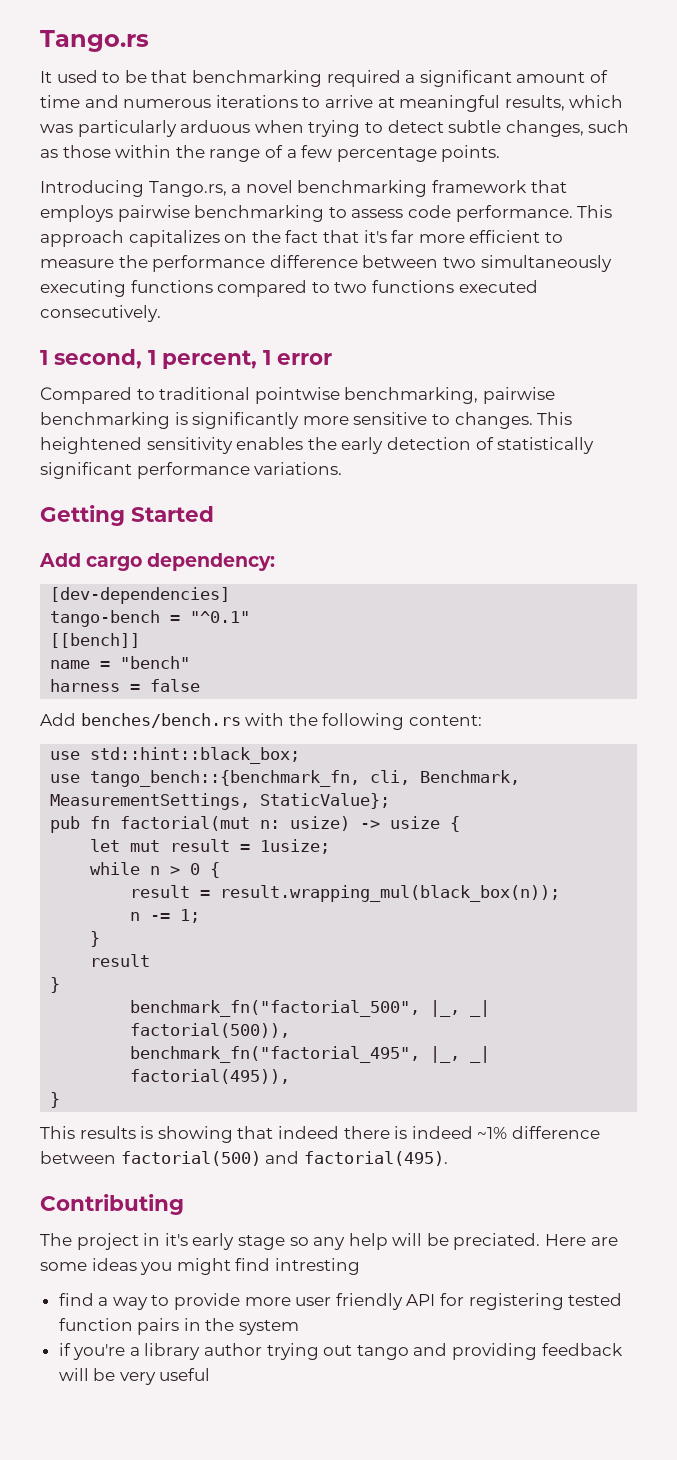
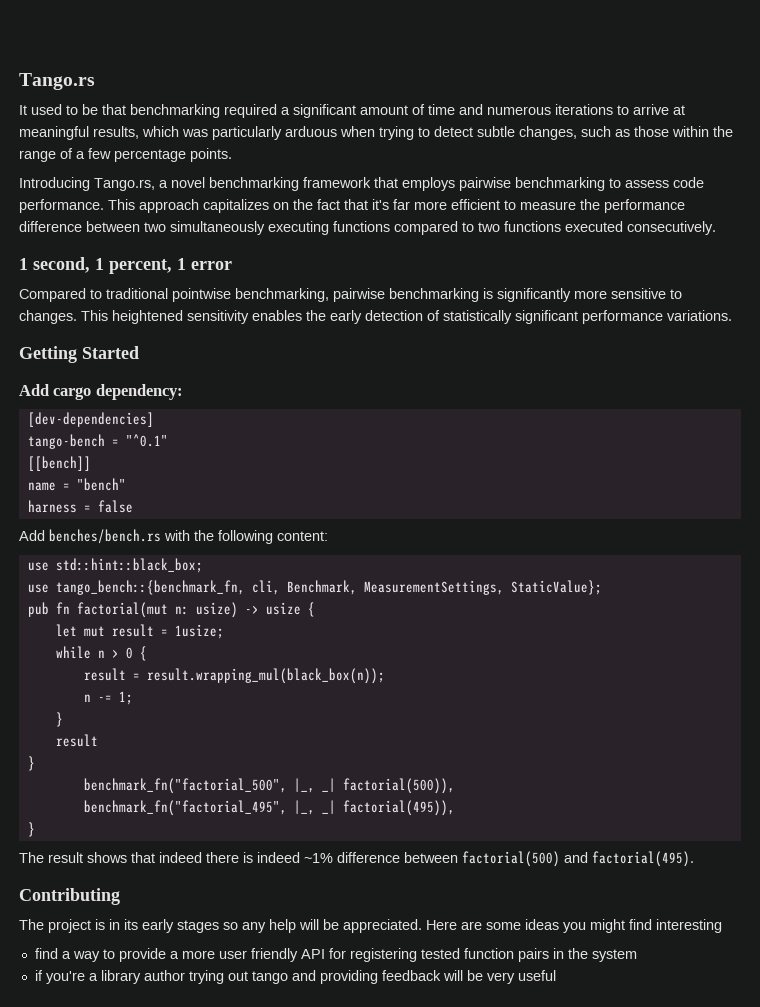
[40,1126,233,1143] This results is showing -> [19,852,127,863] The result shows
[143,1233,285,1250] in it's early stage -> [95,919,219,933] is in its early stages
[453,1233,541,1250] preciated. -> [343,919,422,933] appreciated.
[274,1258,360,1275] intresting -> [656,919,722,933] interesting
(241, 1301) none -> [169,951,179,959] a

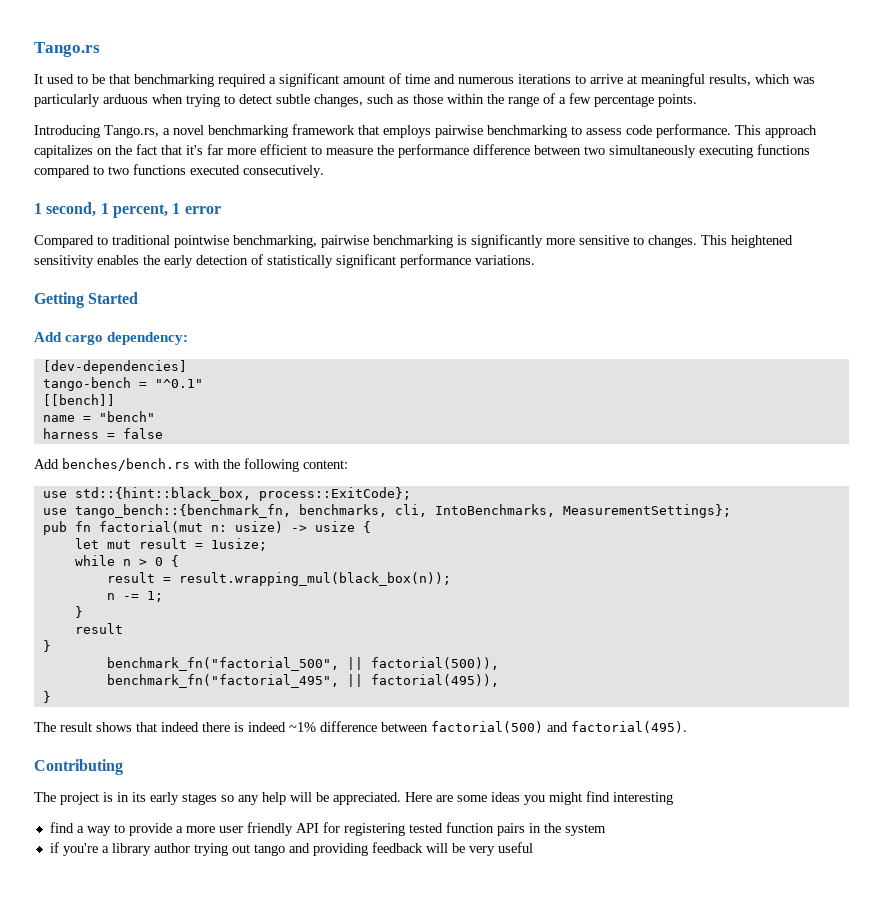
[55,558,203,573] std::hint::black_box; -> [74,487,411,501] std::{hint::black_box, process::ExitCode};
[251,580,602,595] cli, Benchmark, MeasurementSettings, StaticValue}; -> [298,504,731,518] benchmarks, cli, IntoBenchmarks, MeasurementSettings};
[293,778,336,793] |_, _| -> [346,657,363,670] ||
[293,800,336,815] |_, _| -> [346,674,363,687] ||

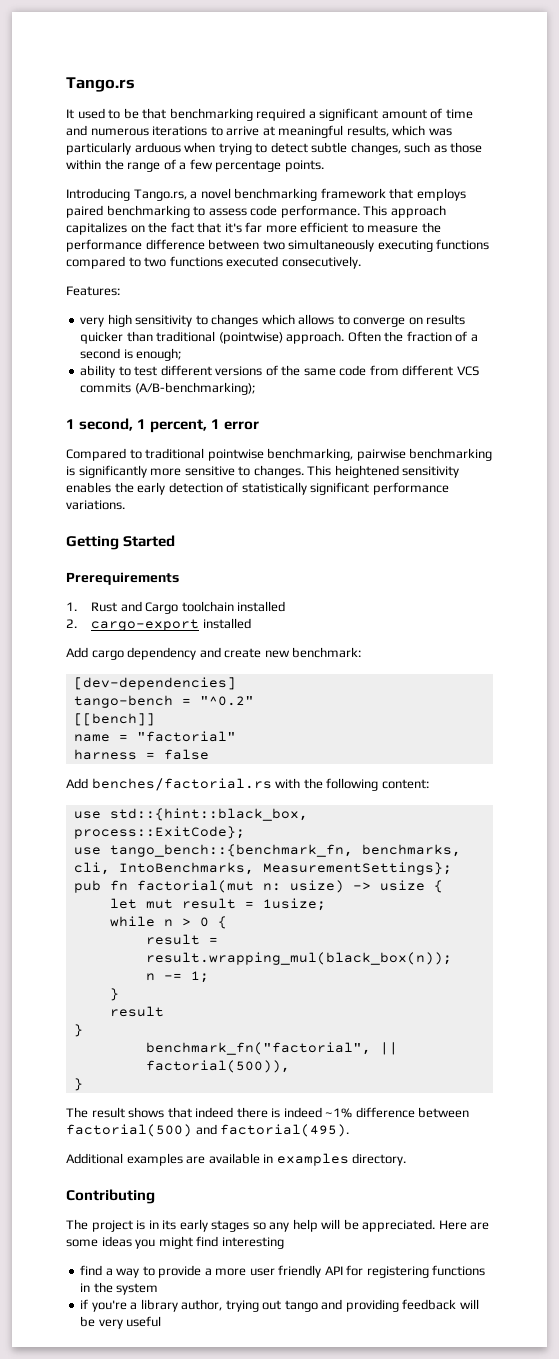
[435,125,483,138] pairwise -> [66,205,103,218] paired
(324, 171) none -> [66,286,120,296] [80,314,466,327] [80,331,478,344] [80,348,182,361] [80,365,479,378] [80,382,255,395] // Features: // very high sensitivity to changes which allows to converge on results quicker than traditional (pointwise) approach. Often the fraction of a second is enough; // ability to test different versions of the same code from different VCS commits (A/B-benchmarking);
[34,332,189,345] Add cargo dependency: -> [66,572,179,585] [66,601,286,614] [66,618,251,631] [66,647,362,660] Prerequirements // 1. Rust and Cargo toolchain installed // 2. cargo-export installed // Add cargo dependency and create new benchmark:
[154,379,203,388] "^0.1" -> [199,696,254,706] "^0.2"
[98,411,155,422] "bench" -> [136,731,236,742] "factorial"
[62,458,190,471] benches/bench.rs -> [91,778,272,791] benches/factorial.rs
[106,657,339,671] benchmark_fn("factorial_500", -> [145,1042,371,1055] benchmark_fn("factorial",
[106,674,499,688] // benchmark_fn("factorial_495", || factorial(495)), -> (290, 1066) none
(687, 727) none -> [66,1153,407,1166] // Additional examples are available in examples directory.
[408,822,525,836] tested function pairs -> [432,1265,486,1276] functions
[153,843,190,853] author -> [181,1299,223,1311] author,

